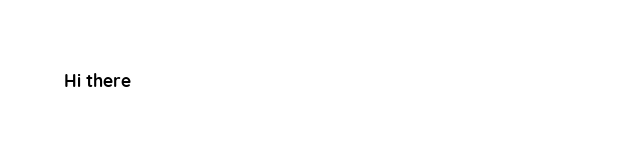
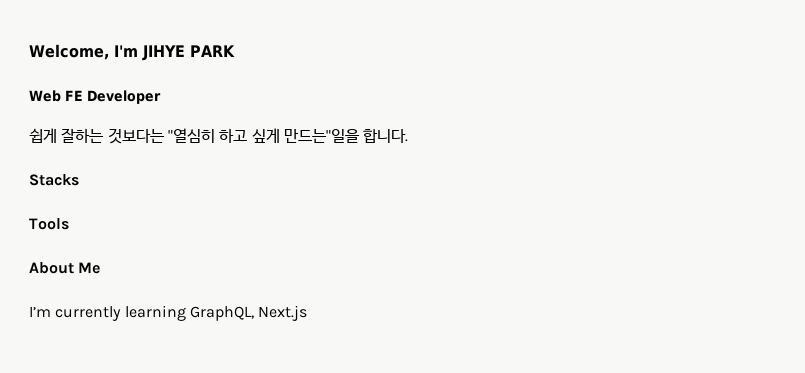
[64,73,131,87] Hi there -> [29,44,235,61] [29,90,161,104] [29,128,409,144] [29,174,79,186] [29,218,69,230] [29,262,101,274] [29,305,308,321] Welcome, I'm JIHYE PARK // Web FE Developer // 쉽게 잘하는 것보다는 "열심히 하고 싶게 만드는"일을 합니다. // Stacks // Tools // About Me // I’m currently learning GraphQL, Next.js

